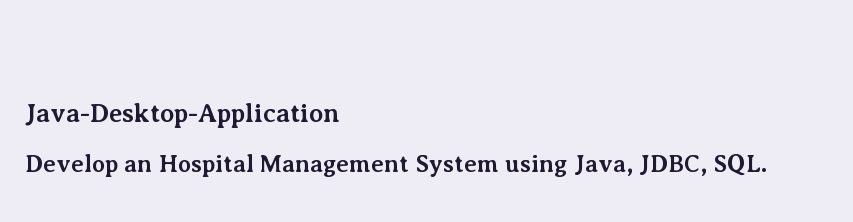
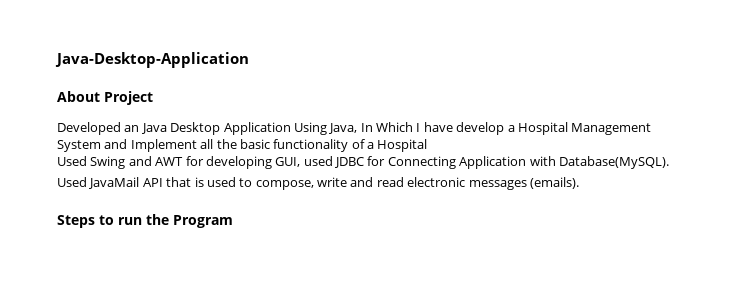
[25,154,767,177] Develop an Hospital Management System using Java, JDBC, SQL. -> [57,91,153,105] [57,122,652,135] [57,139,428,152] [57,156,669,169] [57,177,579,190] [57,214,233,228] About Project // Developed an Java Desktop Application Using Java, In Which I have develop a Hospital Management System and Implement all the basic functionality of a Hospital // Used Swing and AWT for developing GUI, used JDBC for Connecting Application with Database(MySQL). // Used JavaMail API that is used to compose, write and read electronic messages (emails). // Steps to run the Program

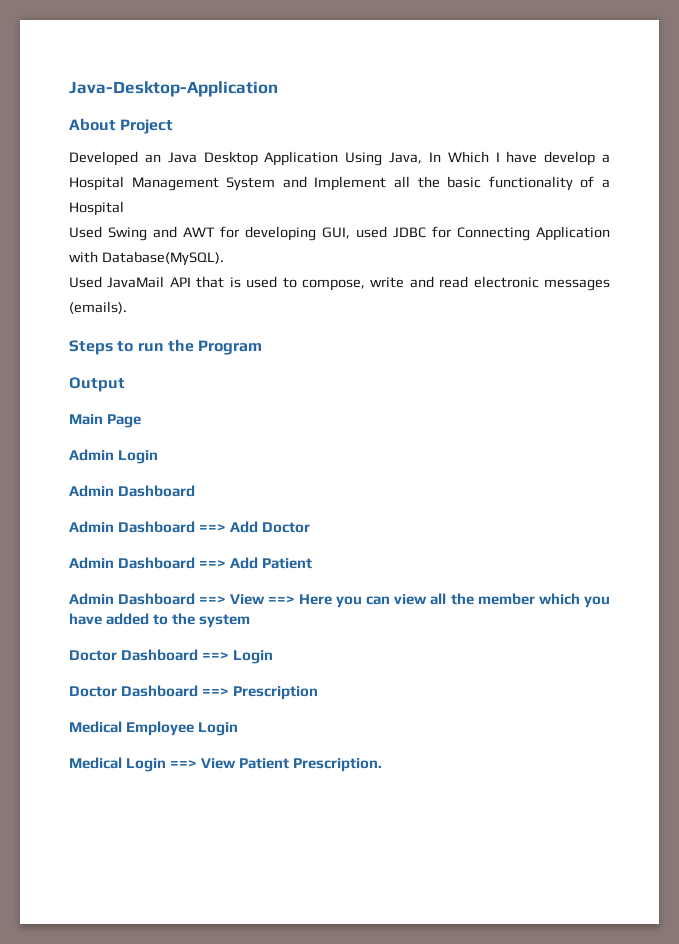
(233, 221) none -> [69,377,125,392] [69,414,142,428] [69,449,159,464] [69,485,196,497] [69,521,311,533] [69,557,313,569] [69,593,610,608] [69,613,251,628] [69,649,274,664] [69,685,319,700] [69,721,239,736] [69,757,383,772] // Output // Main Page // Admin Login // Admin Dashboard // Admin Dashboard ==> Add Doctor // Admin Dashboard ==> Add Patient // Admin Dashboard ==> View ==> Here you can view all the member which you have added to the system // Doctor Dashboard ==> Login // Doctor Dashboard ==> Prescription // Medical Employee Login // Medical Login ==> View Patient Prescription.

